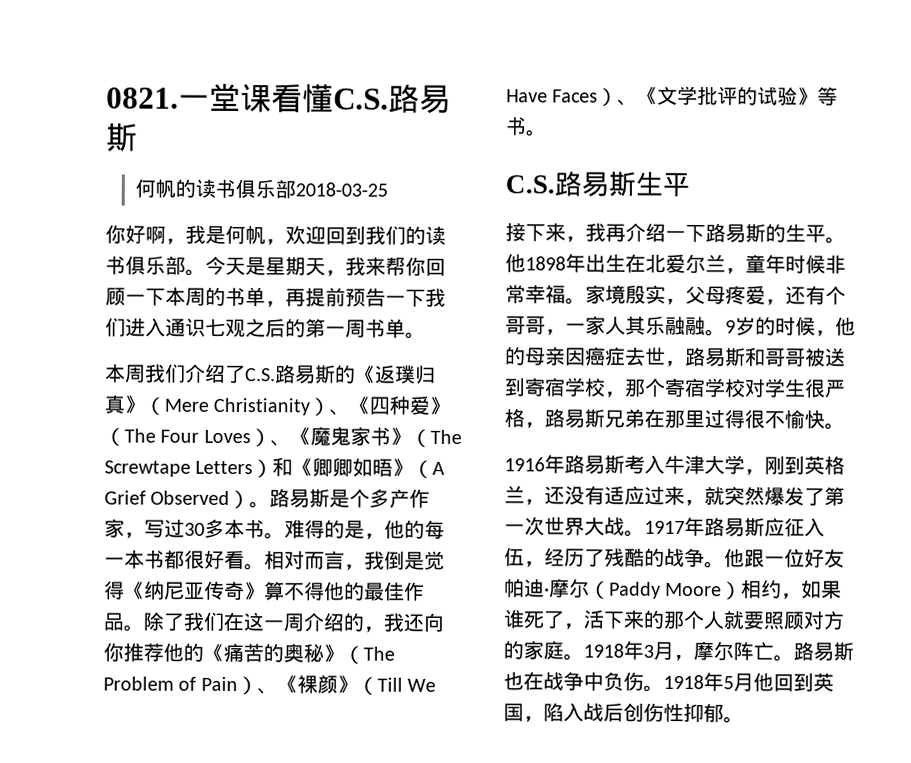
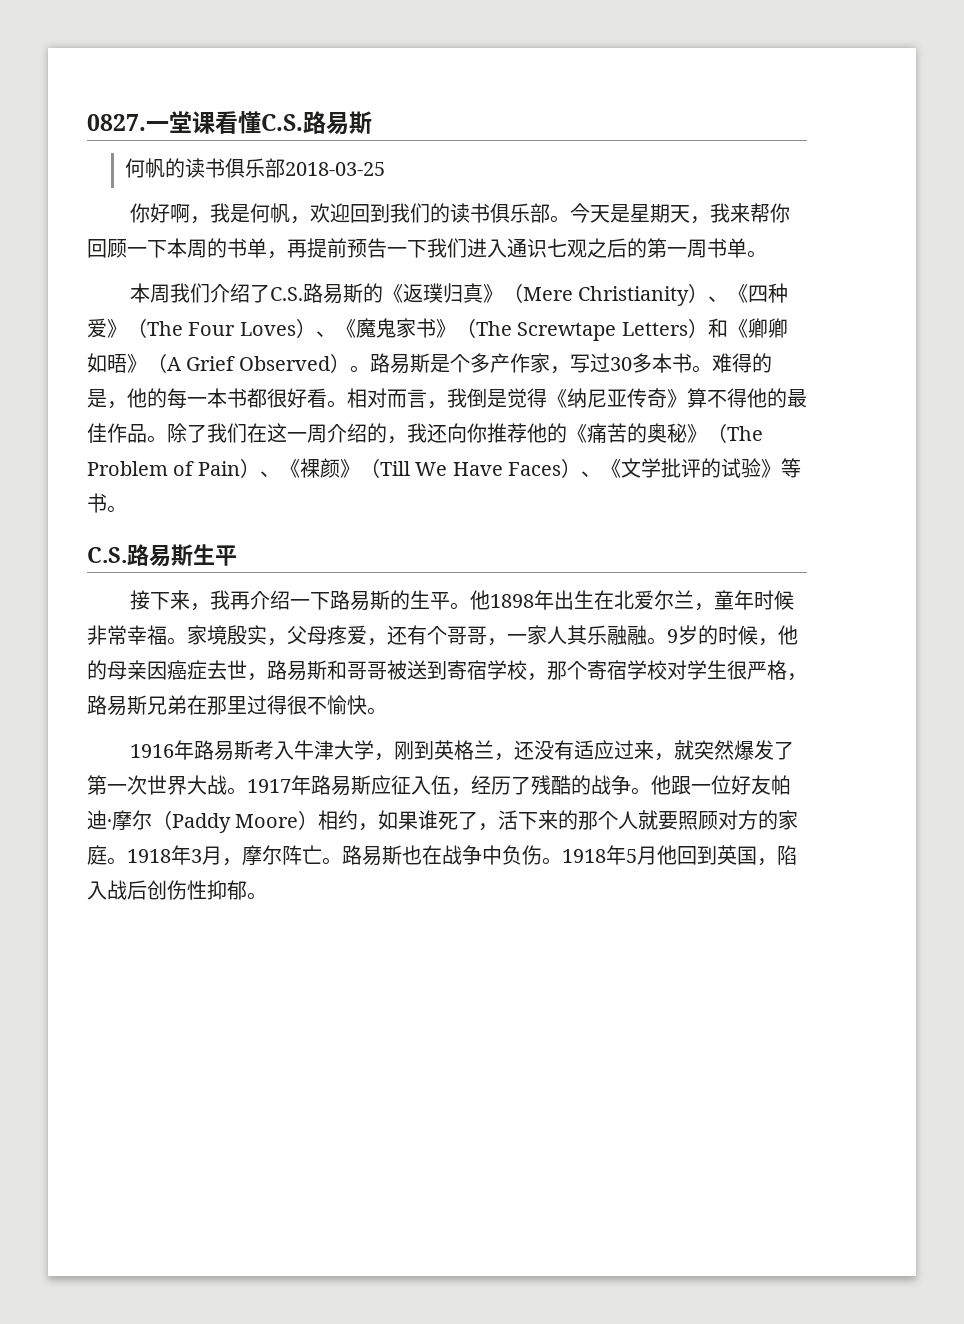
[106,87,179,109] 0821. -> [87,114,146,131] 0827.

